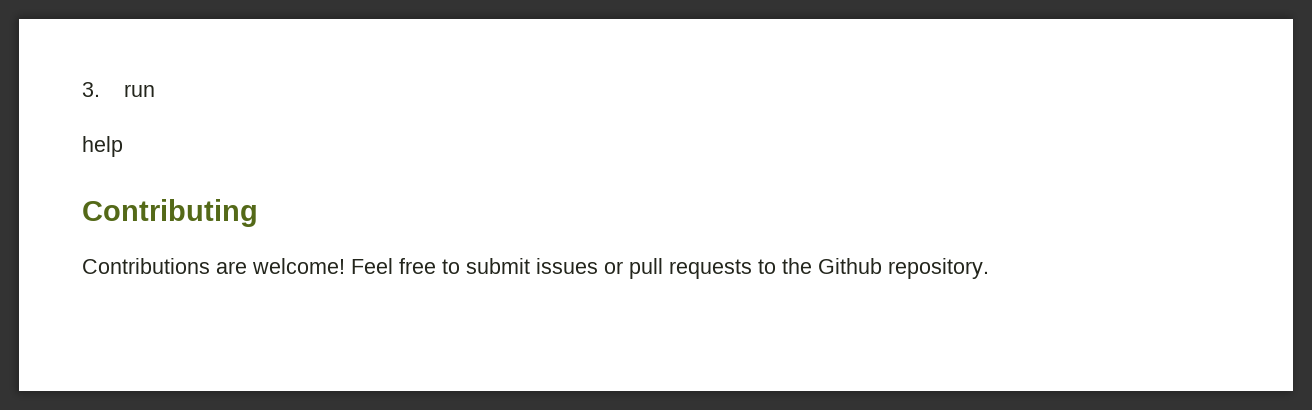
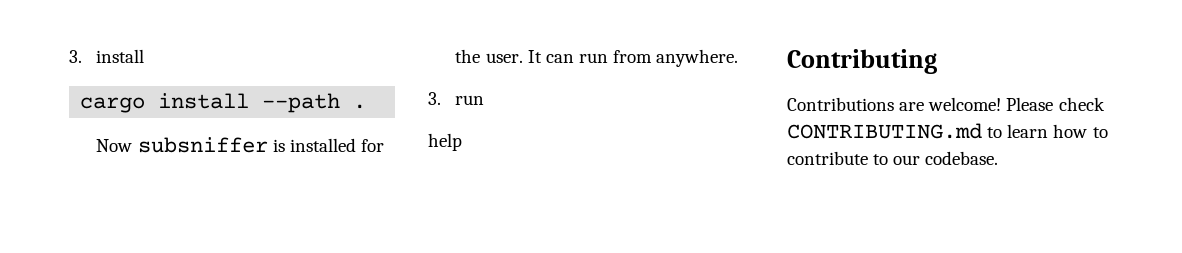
[82,82,100,97] 3. -> [69,49,145,63] [80,93,367,113] [96,137,385,153] [455,49,739,67] [428,92,441,105] 3. install // cargo install --path . // Now subsniffer is installed for the user. It can run from anywhere. // 3.
[351,258,989,279] Feel free to submit issues or pull requests to the Github repository. -> [1006,97,1105,111] [787,123,1108,139] [787,151,999,165] Please check CONTRIBUTING.md to learn how to contribute to our codebase.

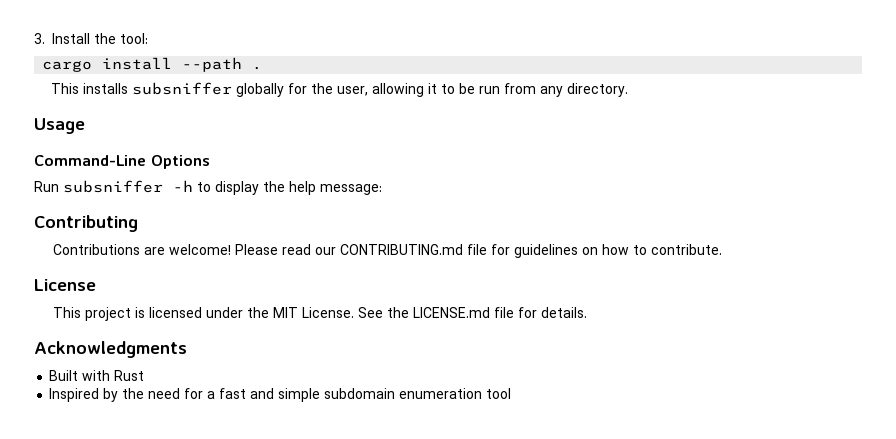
[69,49,145,63] 3. install -> [34,33,148,44] 3. Install the tool:
[96,137,385,153] [455,49,739,67] [428,92,485,105] Now subsniffer is installed for the user. It can run from anywhere. // 3. run // -> [50,82,628,97] [34,118,85,134] [34,155,210,169] [34,180,285,195] This installs subsniffer globally for the user, allowing it to be run from any directory. // Usage // Command-Line Options // Run subsniffer -h to display the
(462, 142) none -> [320,184,382,195] message:
[1058,97,1105,111] [787,123,1108,139] [787,151,999,165] check CONTRIBUTING.md to learn how to contribute to our codebase. -> [282,244,723,258] [34,279,96,291] [53,307,588,321] [34,341,187,358] [49,370,145,381] [49,388,512,402] read our CONTRIBUTING.md file for guidelines on how to contribute. // License // This project is licensed under the MIT License. See the LICENSE.md file for details. // Acknowledgments // Built with Rust // Inspired by the need for a fast and simple subdomain enumeration tool

